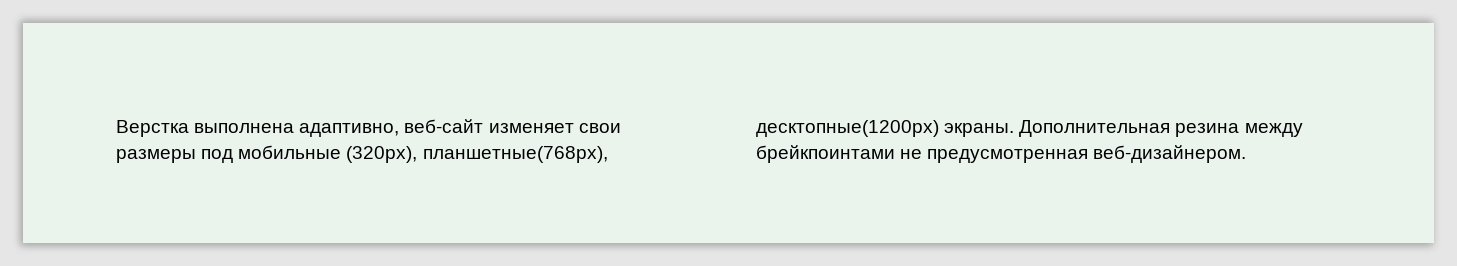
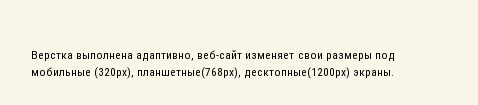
[1019,120,1303,137] [756,145,1247,163] Дополнительная резина между брейкпоинтами не предусмотренная веб-дизайнером. -> (395, 74) none

